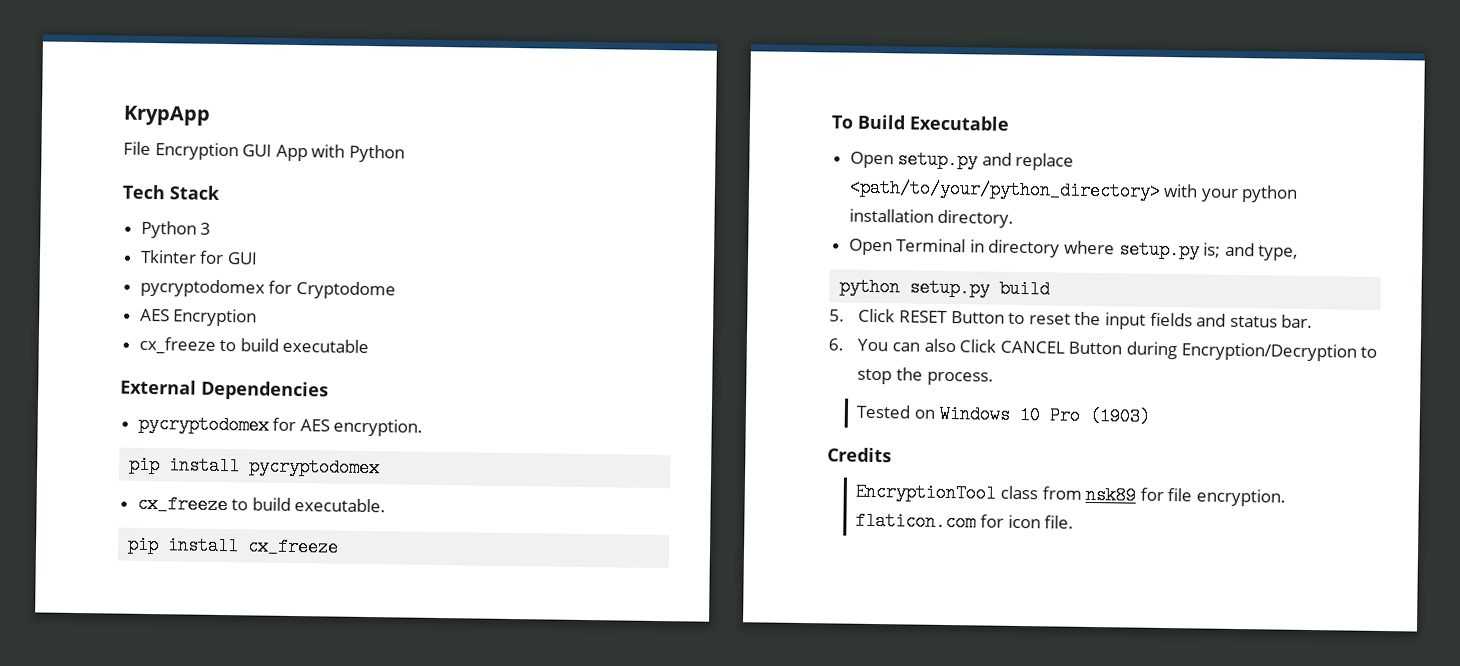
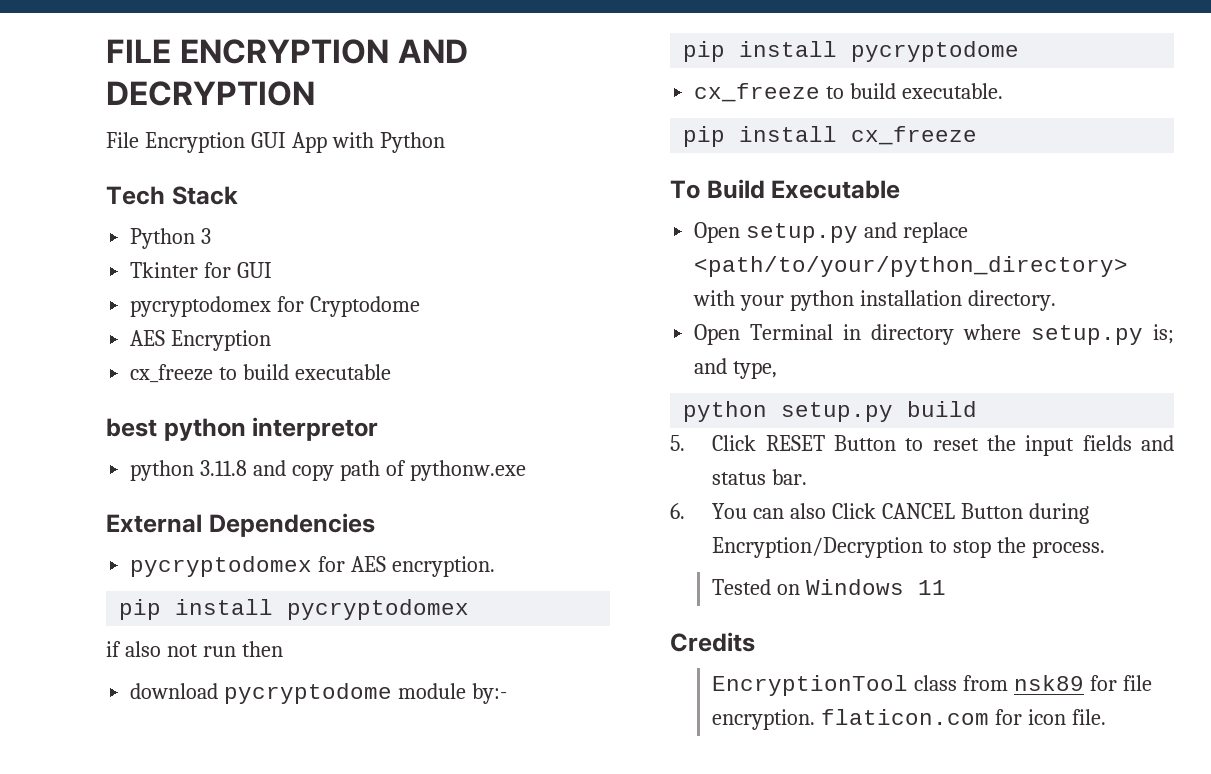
[123,105,211,126] KrypApp -> [106,39,468,64] [106,81,315,106] FILE ENCRYPTION AND DECRYPTION
(370, 346) none -> [106,417,379,441] [130,460,526,481] // best python interpretor // python 3.11.8 and copy path of pythonw.exe
(381, 467) none -> [106,641,283,657] [130,683,508,704] [683,41,1020,62] // if also not run then // download pycryptodome module by:- // pip install pycryptodome
[1018,405,1151,426] 10 Pro (1903) -> [918,580,947,595] 11

